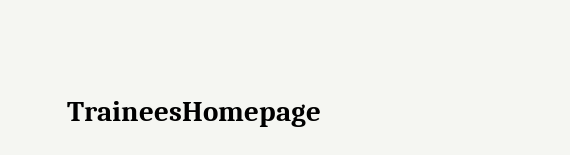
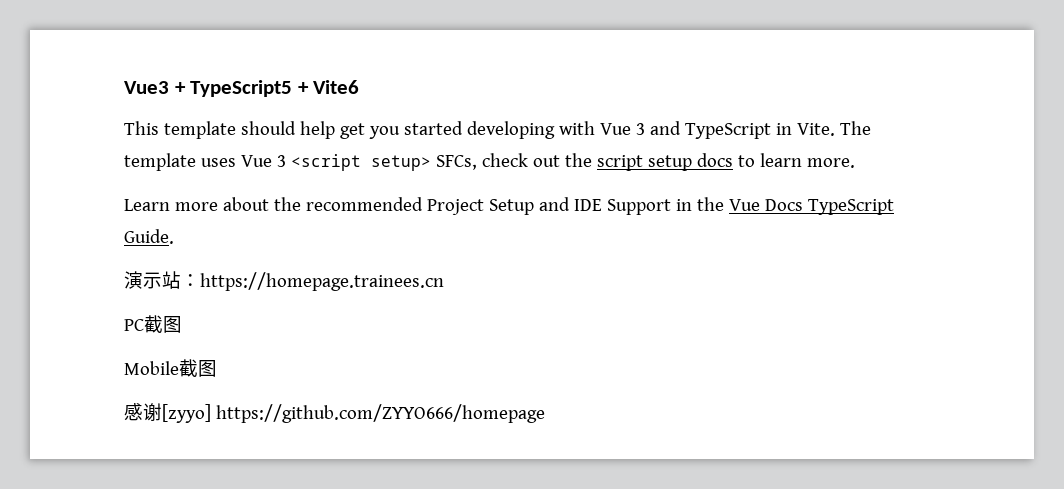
[67,101,321,127] TraineesHomepage -> [124,80,360,97] [124,121,871,139] [124,153,855,171] [124,197,894,215] [124,229,174,244] [124,271,444,291] [124,315,182,333] [124,359,217,377] [124,403,545,423] Vue3 + TypeScript5 + Vite6 // This template should help get you started developing with Vue 3 and TypeScript in Vite. The template uses Vue 3 <script setup> SFCs, check out the script setup docs to learn more. // Learn more about the recommended Project Setup and IDE Support in the Vue Docs TypeScript Guide. // 演示站：https://homepage.trainees.cn // PC截图 // Mobile截图 // 感谢[zyyo] https://github.com/ZYYO666/homepage

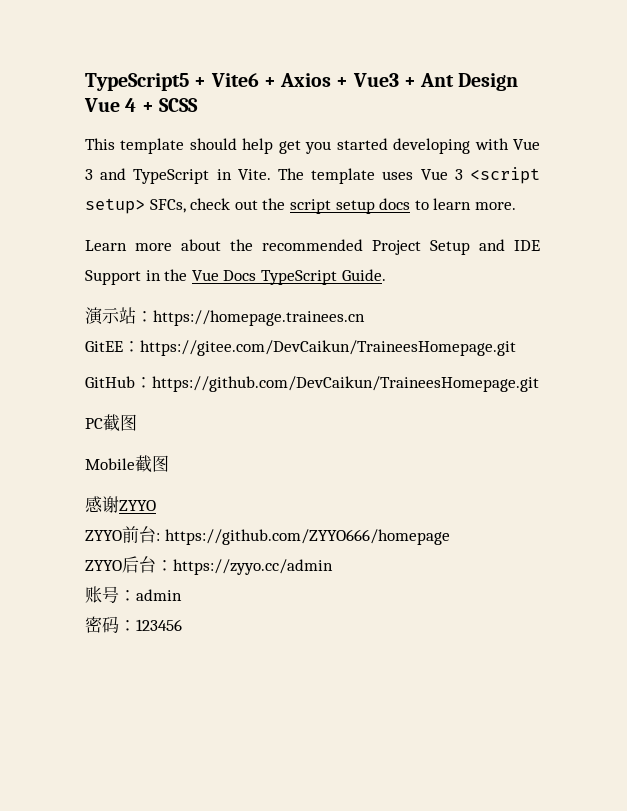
[124,81,186,94] Vue3 + -> (85, 82) none
(360, 87) none -> [263,73,519,91] [84,98,198,112] + Axios + Vue3 + Ant Design Vue 4 + SCSS
(444, 281) none -> [85,340,516,356] [85,376,539,392] // GitEE：https://gitee.com/DevCaikun/TraineesHomepage.git // GitHub：https://github.com/DevCaikun/TraineesHomepage.git
[162,404,545,423] [zyyo] https://github.com/ZYYO666/homepage -> [119,500,156,511] [85,526,450,545] [85,556,333,575] [85,586,182,603] [85,616,182,633] ZYYO // ZYYO前台: https://github.com/ZYYO666/homepage // ZYYO后台：https://zyyo.cc/admin // 账号：admin // 密码：123456

